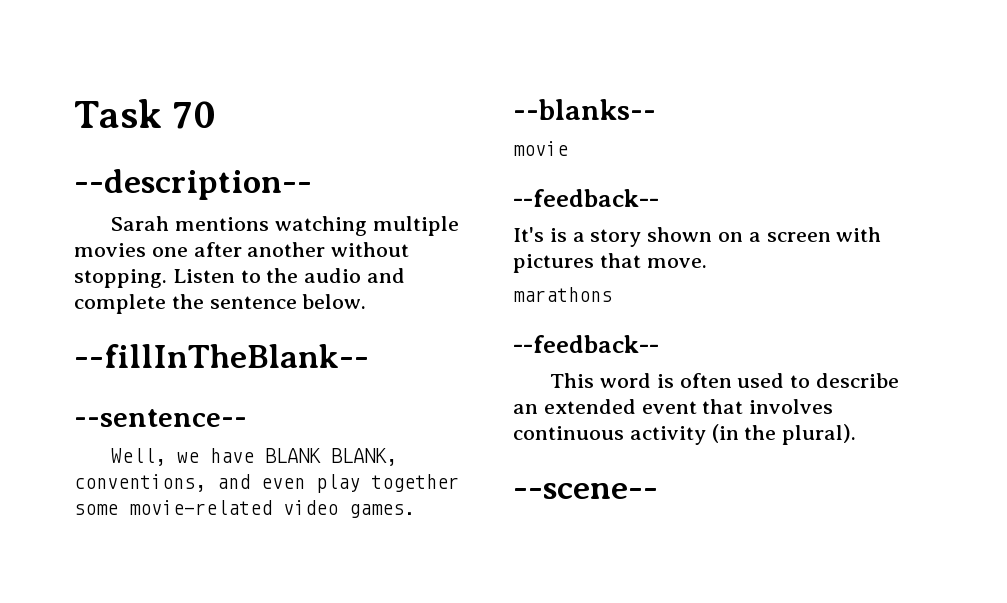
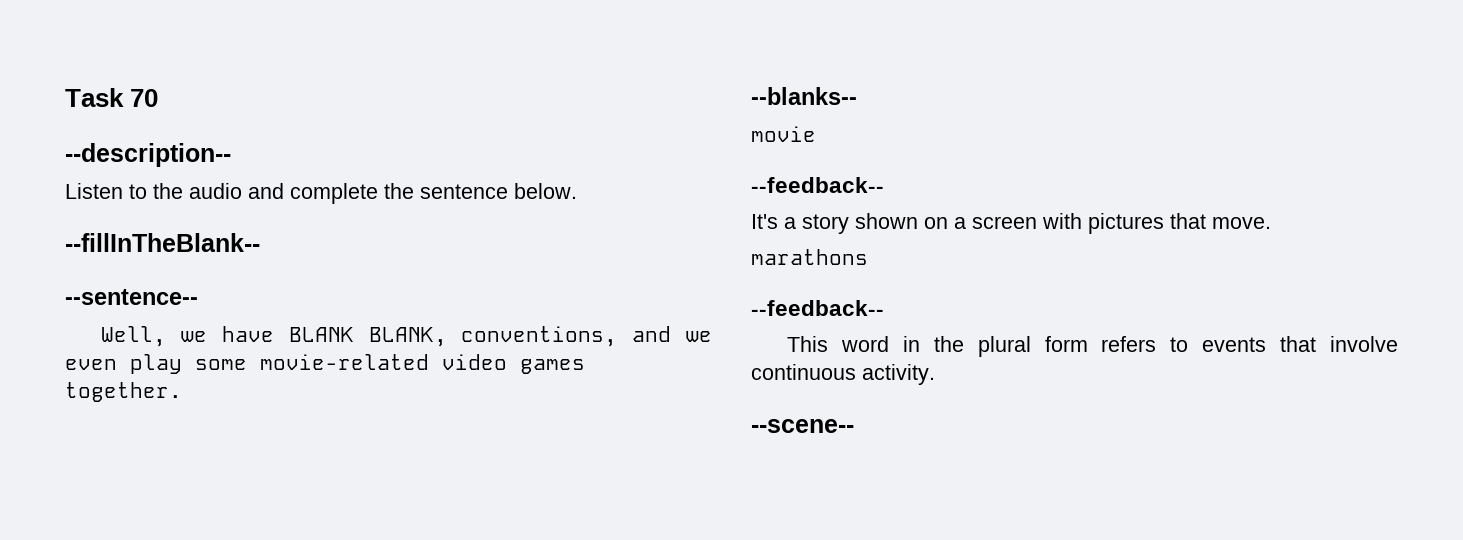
[111,216,459,236] [74,242,410,257] [74,269,167,288] Sarah mentions watching multiple movies one after another without stopping. -> (231, 155) none
(250, 481) none -> [686,331,712,342] we
[371,474,459,492] together -> (182, 364) none
[349,504,415,518] games. -> [520,359,585,374] [65,382,182,402] games together.
[549,228,567,242] is -> (778, 221) none
[656,373,900,388] [513,399,834,414] [513,424,857,445] is often used to describe an extended event that involves continuous activity (in the plural). -> [902,336,1398,357] [751,364,935,385] in the plural form refers to events that involve continuous activity.

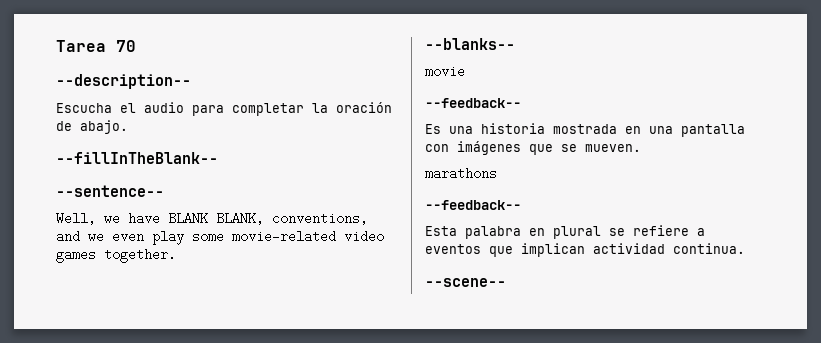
[65,88,124,107] Task -> [56,40,106,52] Tarea
[65,183,577,204] Listen to the audio and complete the sentence below. -> [56,102,392,116] [56,120,128,134] Escucha el audio para completar la oración de abajo.
[751,213,1271,234] [751,249,868,265] [751,300,884,316] [787,336,1398,357] [751,364,935,385] It's a story shown on a screen with pictures that move. // marathons // --feedback-- // This word in the plural form refers to events that involve continuous activity. -> [425,123,745,137] [425,141,641,155] [425,167,497,180] [425,200,521,210] [425,225,705,239] [425,243,745,257] Es una historia mostrada en una pantalla con imágenes que se mueven. // marathons // --feedback-- // Esta palabra en plural se refiere a eventos que implican actividad continua.

